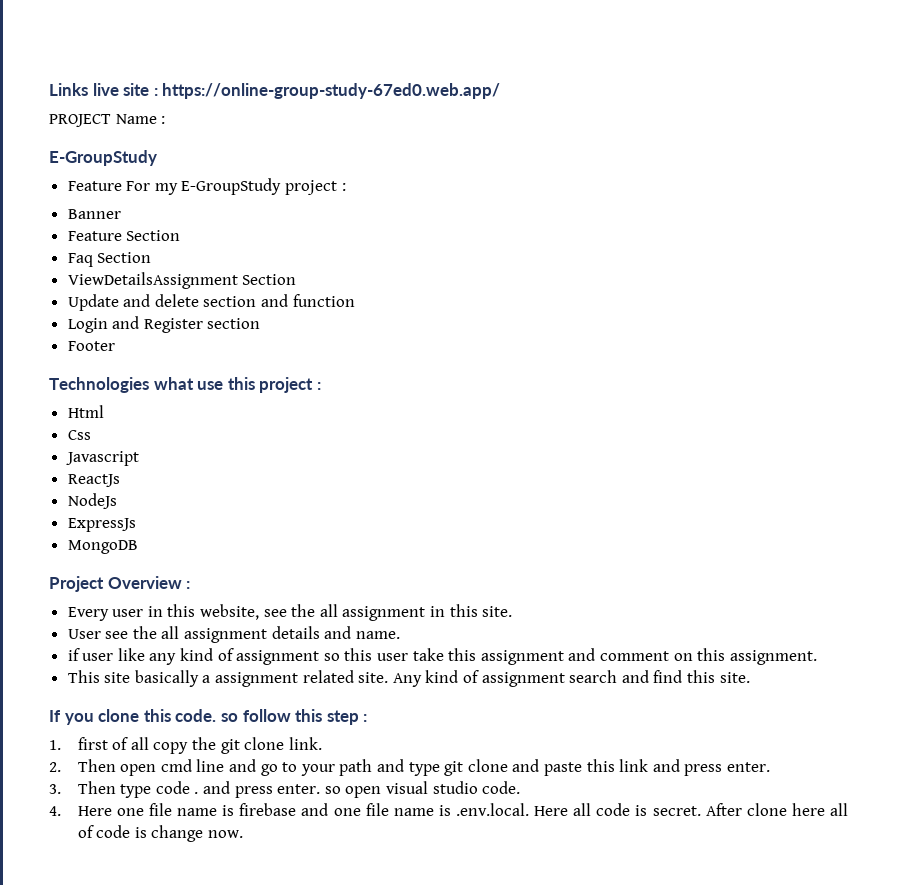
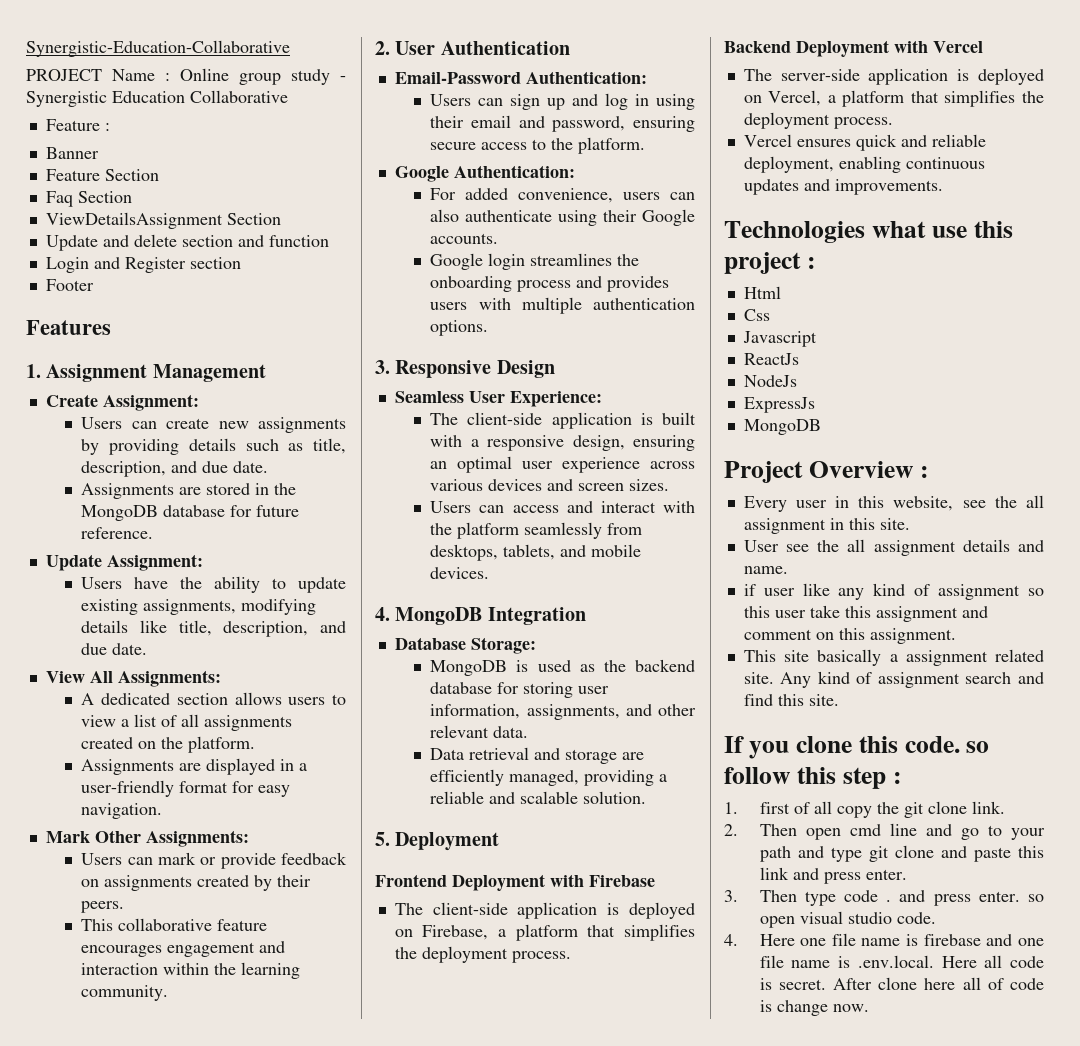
[49,83,501,99] [49,114,166,127] [49,150,157,166] [67,178,338,195] Links live site : https://online-group-study-67ed0.web.app/ // PROJECT Name : // E-GroupStudy // Feature For my E-GroupStudy project -> [26,40,290,57] [26,68,346,85] [26,90,288,107] [45,119,100,131] Synergistic-Education-Collaborative // PROJECT Name : Online group study - Synergistic Education Collaborative // Feature
(115, 346) none -> [26,320,111,335] [26,364,266,382] [45,394,199,411] [81,417,347,433] [81,438,346,455] [81,461,269,477] [81,483,297,499] [81,505,300,521] [81,527,154,539] [45,554,203,571] [81,576,346,593] [81,599,317,615] [81,620,347,637] [81,643,148,655] [45,670,221,687] [81,692,346,705] [81,714,293,731] [81,736,256,753] [81,758,308,775] [81,780,291,797] [81,803,163,819] [45,830,249,847] [81,852,347,869] [81,875,312,891] [81,901,125,913] [81,918,268,931] [81,941,286,957] [81,962,301,979] [81,985,169,1001] [375,41,570,55] [394,71,647,84] [430,93,695,110] [430,115,695,132] [430,137,646,154] [394,165,575,182] [430,188,695,203] [430,209,695,226] [430,233,499,244] [430,253,640,270] [430,276,670,292] [430,297,695,314] [430,320,489,336] [375,360,555,378] [394,391,602,407] [430,412,696,429] [430,435,695,451] [430,456,695,473] [430,479,670,491] [430,501,695,513] [430,522,643,539] [430,544,642,561] [430,567,490,579] [375,607,586,625] [394,637,536,654] [430,659,695,676] [430,682,610,698] [430,704,696,720] [430,725,529,738] [430,747,645,764] [430,769,668,786] [430,791,647,804] [375,832,500,851] [375,874,655,891] [394,902,695,919] [394,924,695,941] [394,946,571,963] [724,40,983,57] [743,68,1044,85] [743,90,1044,107] [743,112,893,129] [743,134,986,151] [743,156,985,173] [743,179,943,195] // Features // 1. Assignment Management // Create Assignment: // Users can create new assignments by providing details such as title, description, and due date. // Assignments are stored in the MongoDB database for future reference. // Update Assignment: // Users have the ability to update existing assignments, modifying details like title, description, and due date. // View All Assignments: // A dedicated section allows users to view a list of all assignments created on the platform. // Assignments are displayed in a user-friendly format for easy navigation. // Mark Other Assignments: // Users can mark or provide feedback on assignments created by their peers. // This collaborative feature encourages engagement and interaction within the learning community. // 2. User Authentication // Email-Password Authentication: // Users can sign up and log in using their email and password, ensuring secure access to the platform. // Google Authentication: // For added convenience, users can also authenticate using their Google accounts. // Google login streamlines the onboarding process and provides users with multiple authentication options. // 3. Responsive Design // Seamless User Experience: // The client-side application is built with a responsive design, ensuring an optimal user experience across various devices and screen sizes. // Users can access and interact with the platform seamlessly from desktops, tablets, and mobile devices. // 4. MongoDB Integration // Database Storage: // MongoDB is used as the backend database for storing user information, assignments, and other relevant data. // Data retrieval and storage are efficiently managed, providing a reliable and scalable solution. // 5. Deployment // Frontend Deployment with Firebase // The client-side application is deployed on Firebase, a platform that simplifies the deployment process. // Backend Deployment with Vercel // The server-side application is deployed on Vercel, a platform that simplifies the deployment process. // Vercel ensures quick and reliable deployment, enabling continuous updates and improvements.

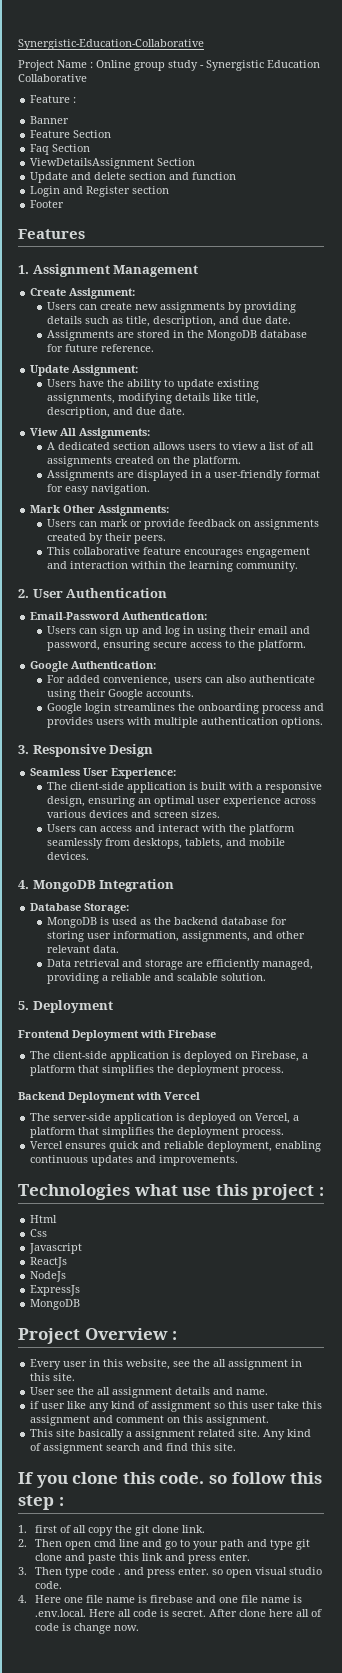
[26,69,102,81] PROJECT -> [18,60,54,71] Project

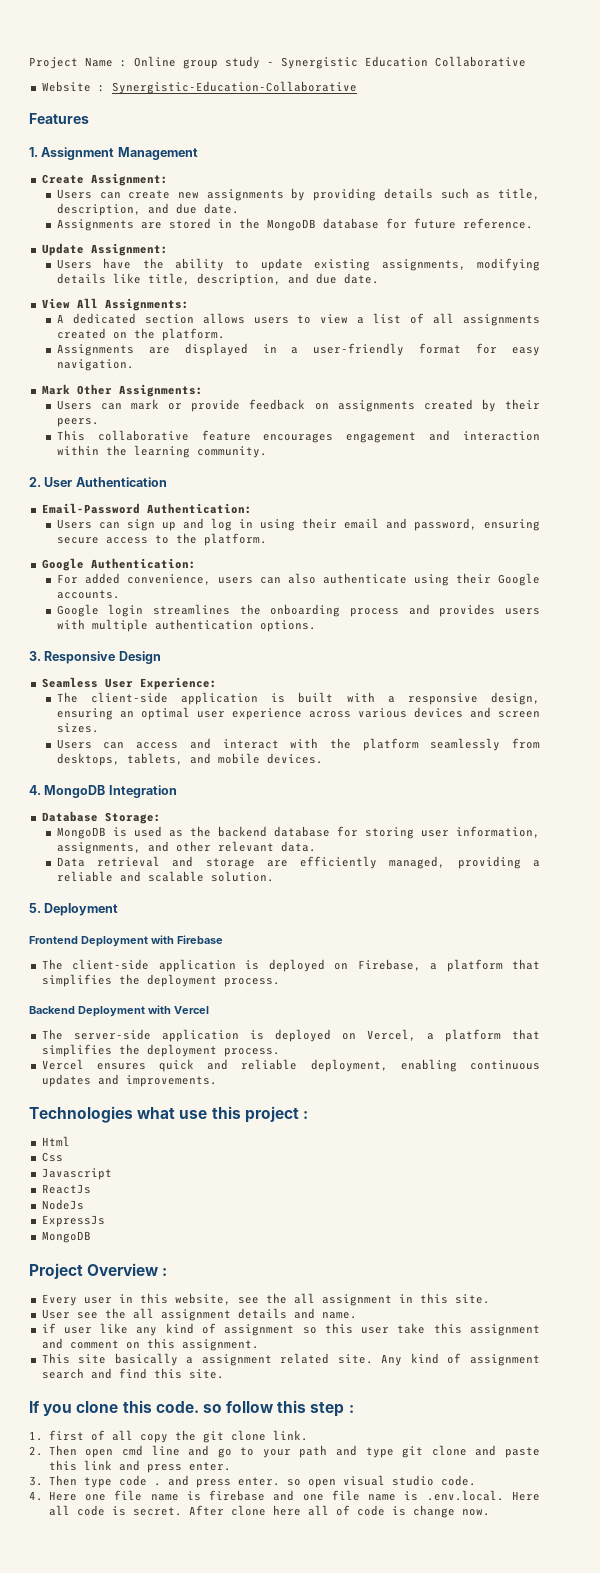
[18,39,204,50] Synergistic-Education-Collaborative // -> (29, 63) none
[30,95,77,103] [30,116,70,124] [30,130,112,138] [30,144,91,155] [30,158,196,169] [30,172,237,183] [30,186,170,197] [30,200,65,208] Feature : // Banner // Feature Section // Faq Section // ViewDetailsAssignment Section // Update and delete section and function // Login and Register section // Footer -> [41,81,357,94] Website : Synergistic-Education-Collaborative

